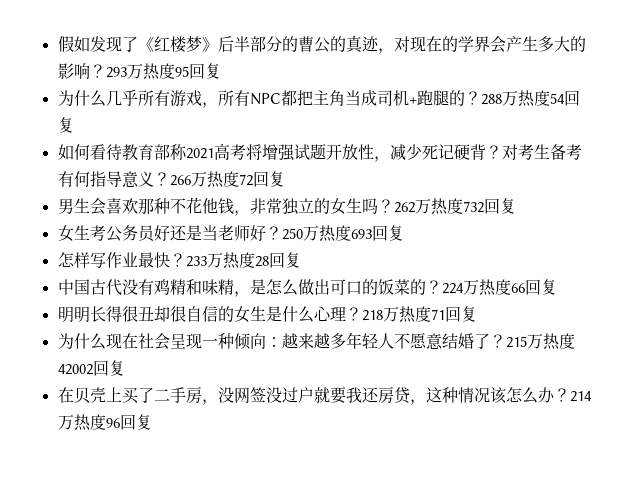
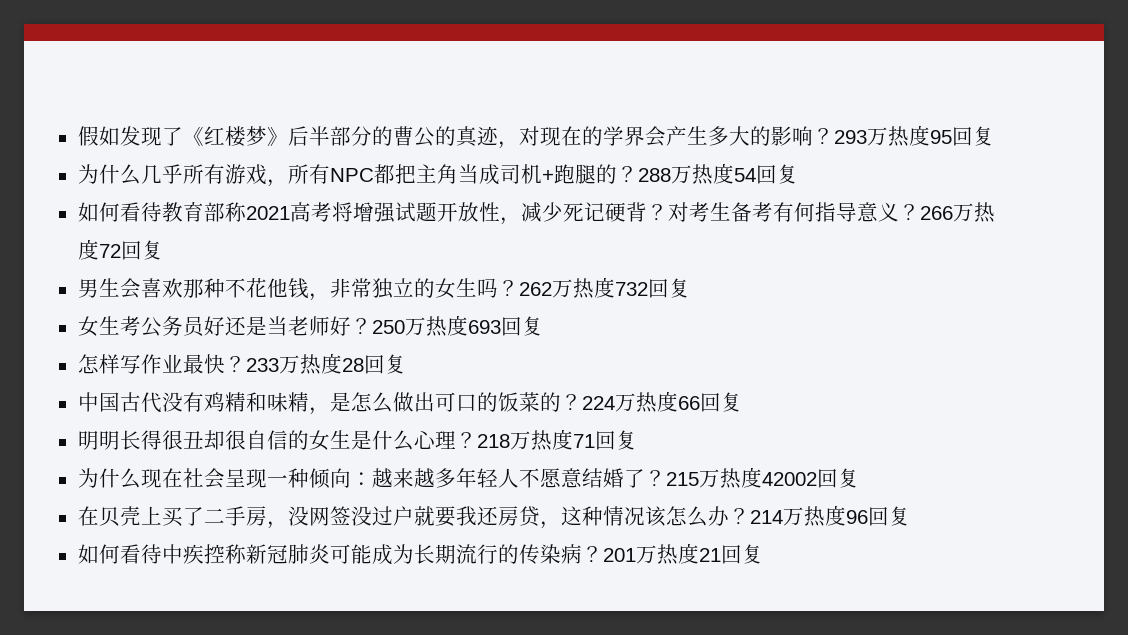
(152, 422) none -> [77,543,763,565] // 如何看待中疾控称新冠肺炎可能成为长期流行的传染病？201万热度21回复

